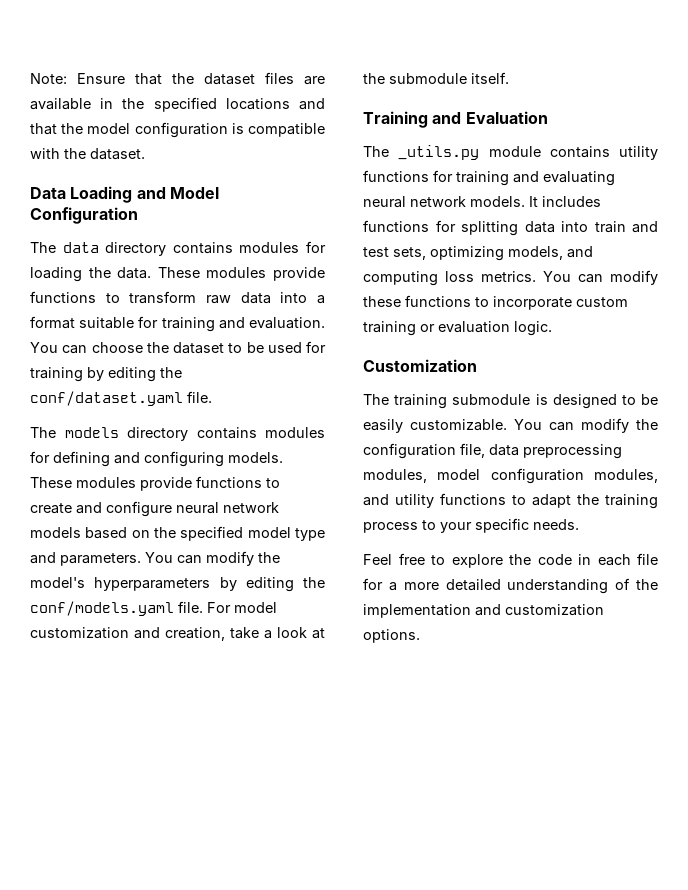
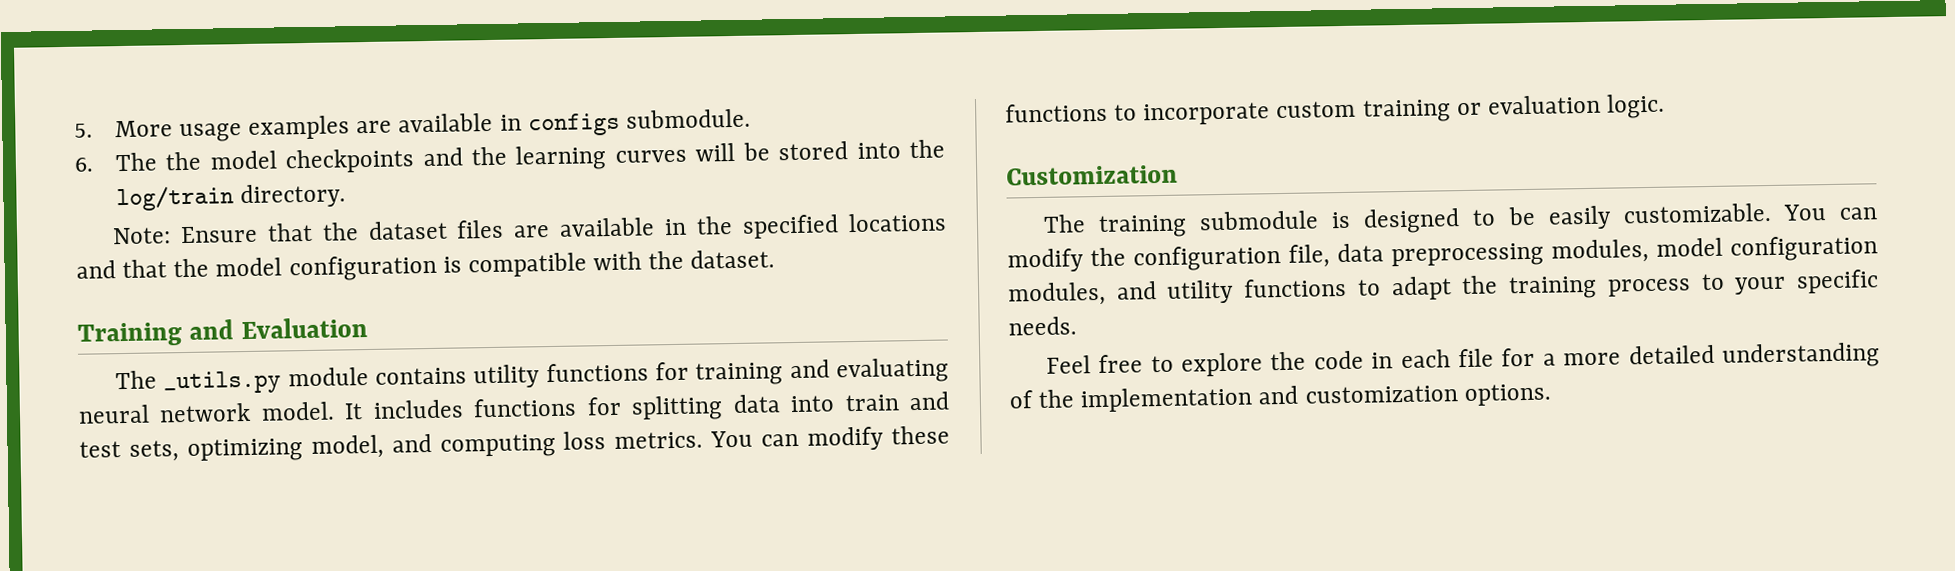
(30, 78) none -> [74,108,751,143] [74,139,945,174] [115,183,346,212] 5. More usage examples are available in configs submodule. // 6. The the model checkpoints and the learning curves will be stored into the log/train directory. //
[30,186,219,203] [30,207,138,224] [30,241,326,256] [30,267,325,282] [30,291,325,304] [30,316,325,332] [30,341,326,354] [30,367,182,382] [30,391,212,406] [30,427,325,441] [30,451,283,467] [30,476,280,491] [30,501,279,517] [30,526,325,541] [30,551,280,566] [30,577,325,592] [30,601,277,616] [30,627,325,641] [363,72,509,84] // Data Loading and Model Configuration // The data directory contains modules for loading the data. These modules provide functions to transform raw data into a format suitable for training and evaluation. You can choose the dataset to be used for training by editing the conf/dataset.yaml file. // The models directory contains modules for defining and configuring models. These modules provide functions to create and configure neural network models based on the specified model type and parameters. You can modify the model's hyperparameters by editing the conf/models.yaml file. For model customization and creation, take a look at the submodule itself. -> (776, 259) none
[470,196,525,207] models. -> [260,401,335,421] model.
[508,246,563,260] models, -> [310,434,384,459] model,

